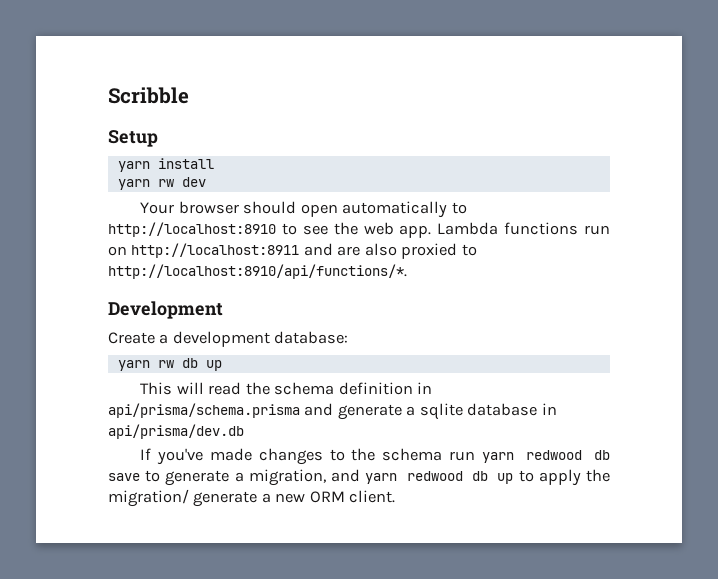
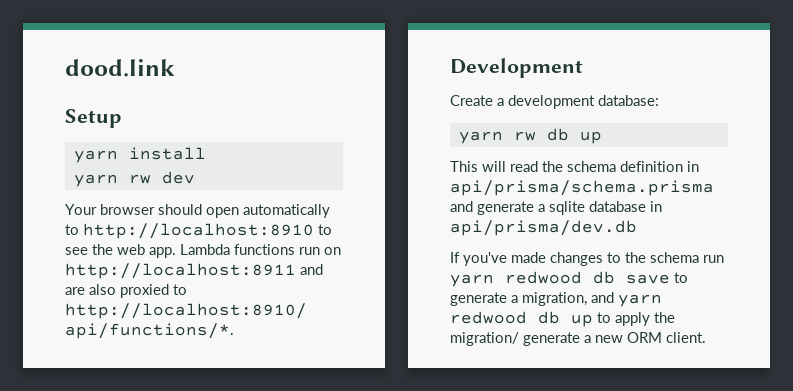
[108,87,189,104] Scribble -> [65,59,175,77] dood.link

